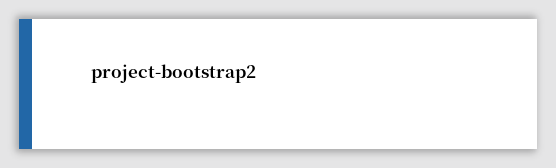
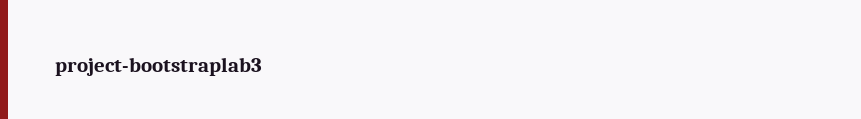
[91,64,256,83] project-bootstrap2 -> [55,57,262,76] project-bootstraplab3

